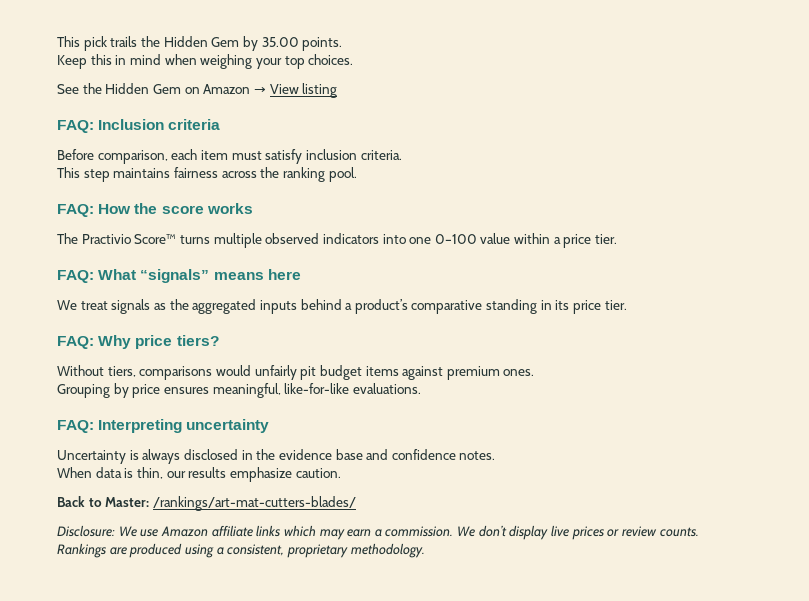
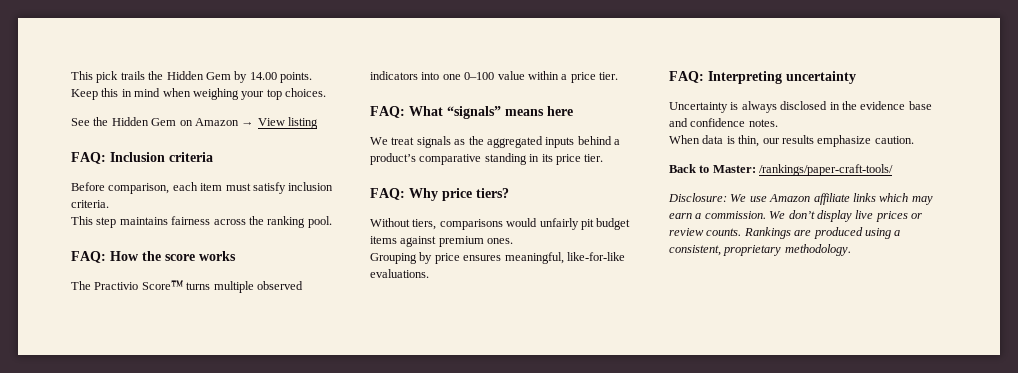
[261,37,299,47] 35.00 -> [249,72,277,80] 14.00
[152,496,356,511] /rankings/art-mat-cutters-blades/ -> [759,164,894,176] /rankings/paper-craft-tools/

